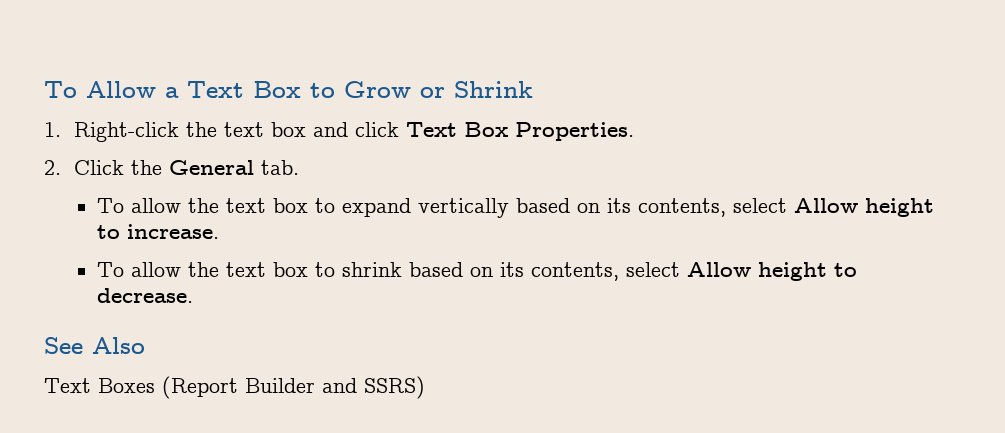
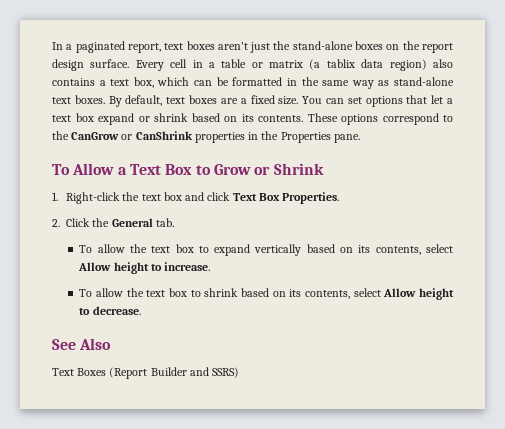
(44, 89) none -> [52,41,454,53] [52,59,453,71] [52,77,455,89] [52,95,453,107] [52,113,453,125] [52,131,360,143] In a paginated report, text boxes aren't just the stand-alone boxes on the report design surface. Every cell in a table or matrix (a tablix data region) also contains a text box, which can be formatted in the same way as stand-alone text boxes. By default, text boxes are a fixed size. You can set options that let a text box expand or shrink based on its contents. These options correspond to the CanGrow or CanShrink properties in the Properties pane. //

